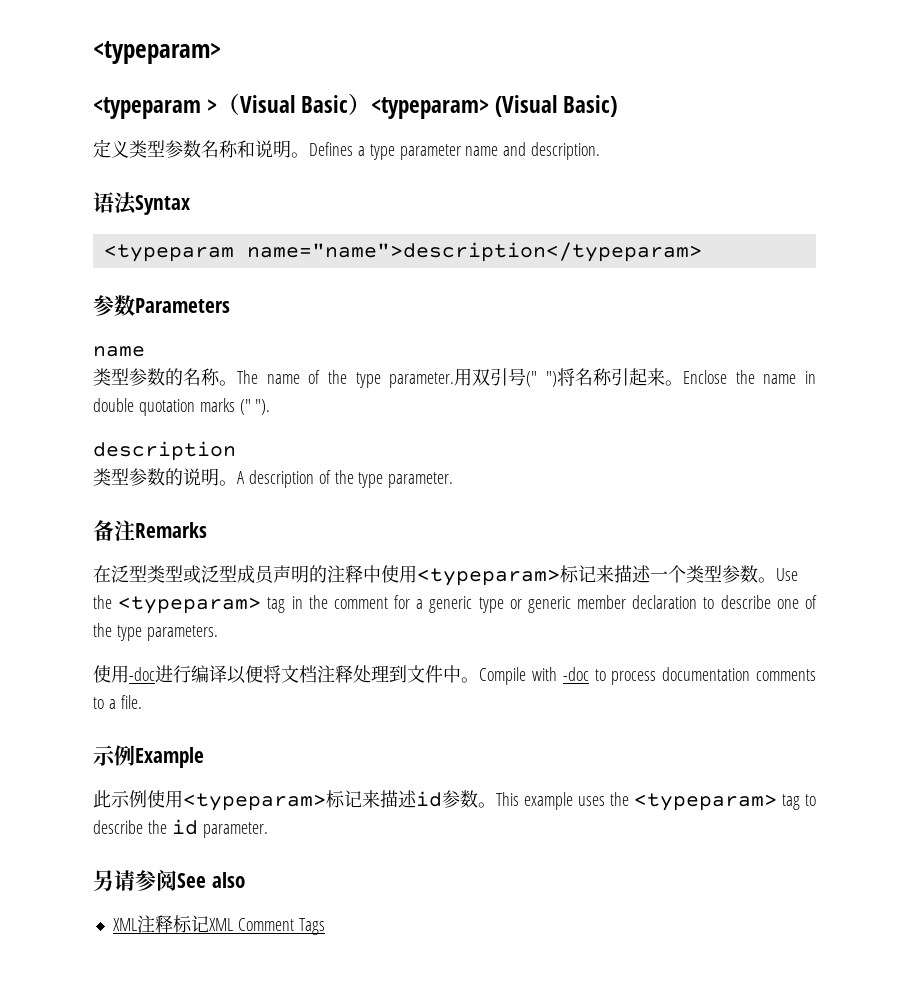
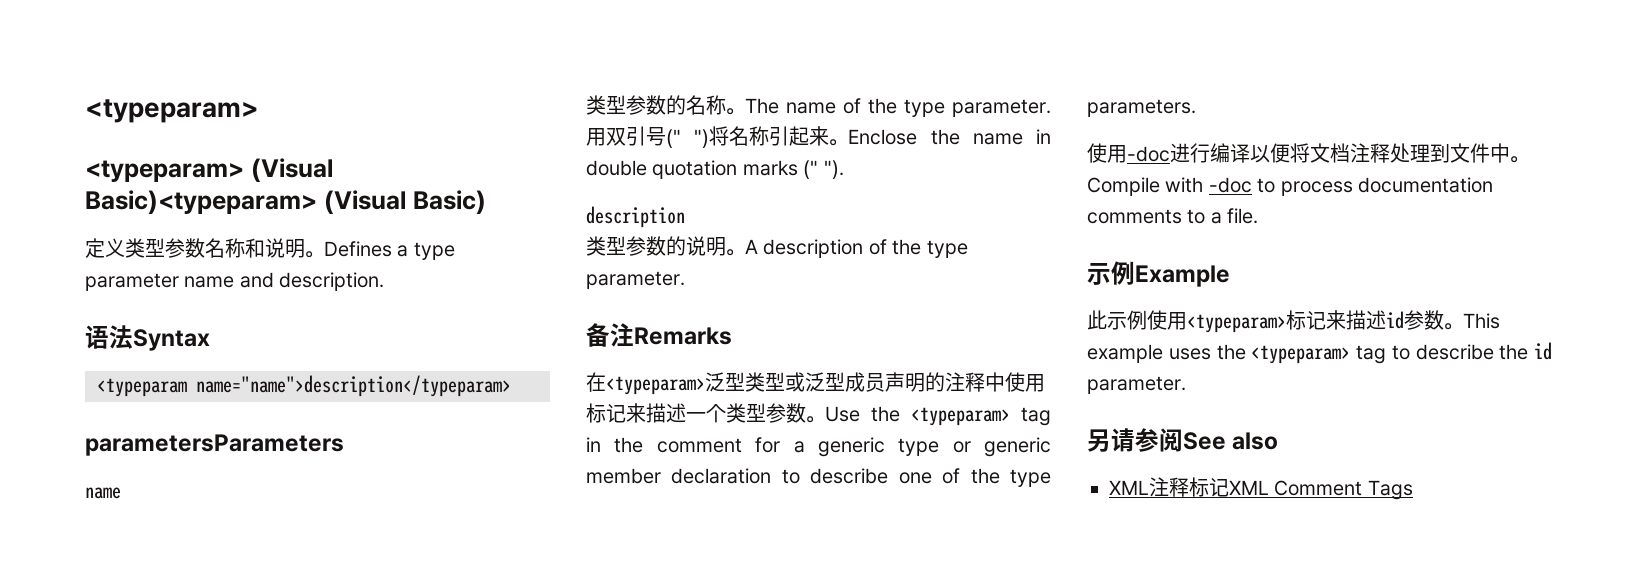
[93,93,490,119] <typeparam >（Visual Basic）<typeparam> -> [85,158,333,182] [85,190,317,214] <typeparam> (Visual Basic)<typeparam>
[93,295,230,316] 参数Parameters -> [85,434,344,456] parametersParameters
(111, 574) none -> [606,376,705,395] <typeparam>
[417,568,560,586] <typeparam> -> (1045, 383) none

